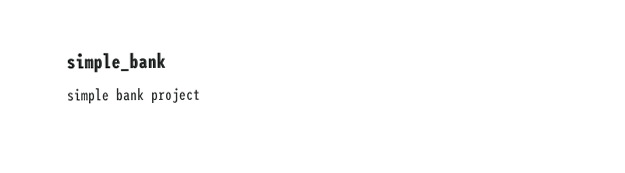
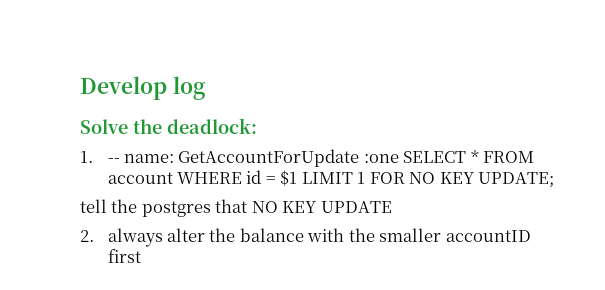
[66,51,166,73] [67,87,201,105] simple_bank // simple bank project -> [80,76,206,100] [80,118,257,134] [80,149,535,167] [107,170,555,188] [80,199,392,217] [80,228,531,247] [107,249,141,263] Develop log // Solve the deadlock: // 1. -- name: GetAccountForUpdate :one SELECT * FROM account WHERE id = $1 LIMIT 1 FOR NO KEY UPDATE; // tell the postgres that NO KEY UPDATE // 2. always alter the balance with the smaller accountID first

